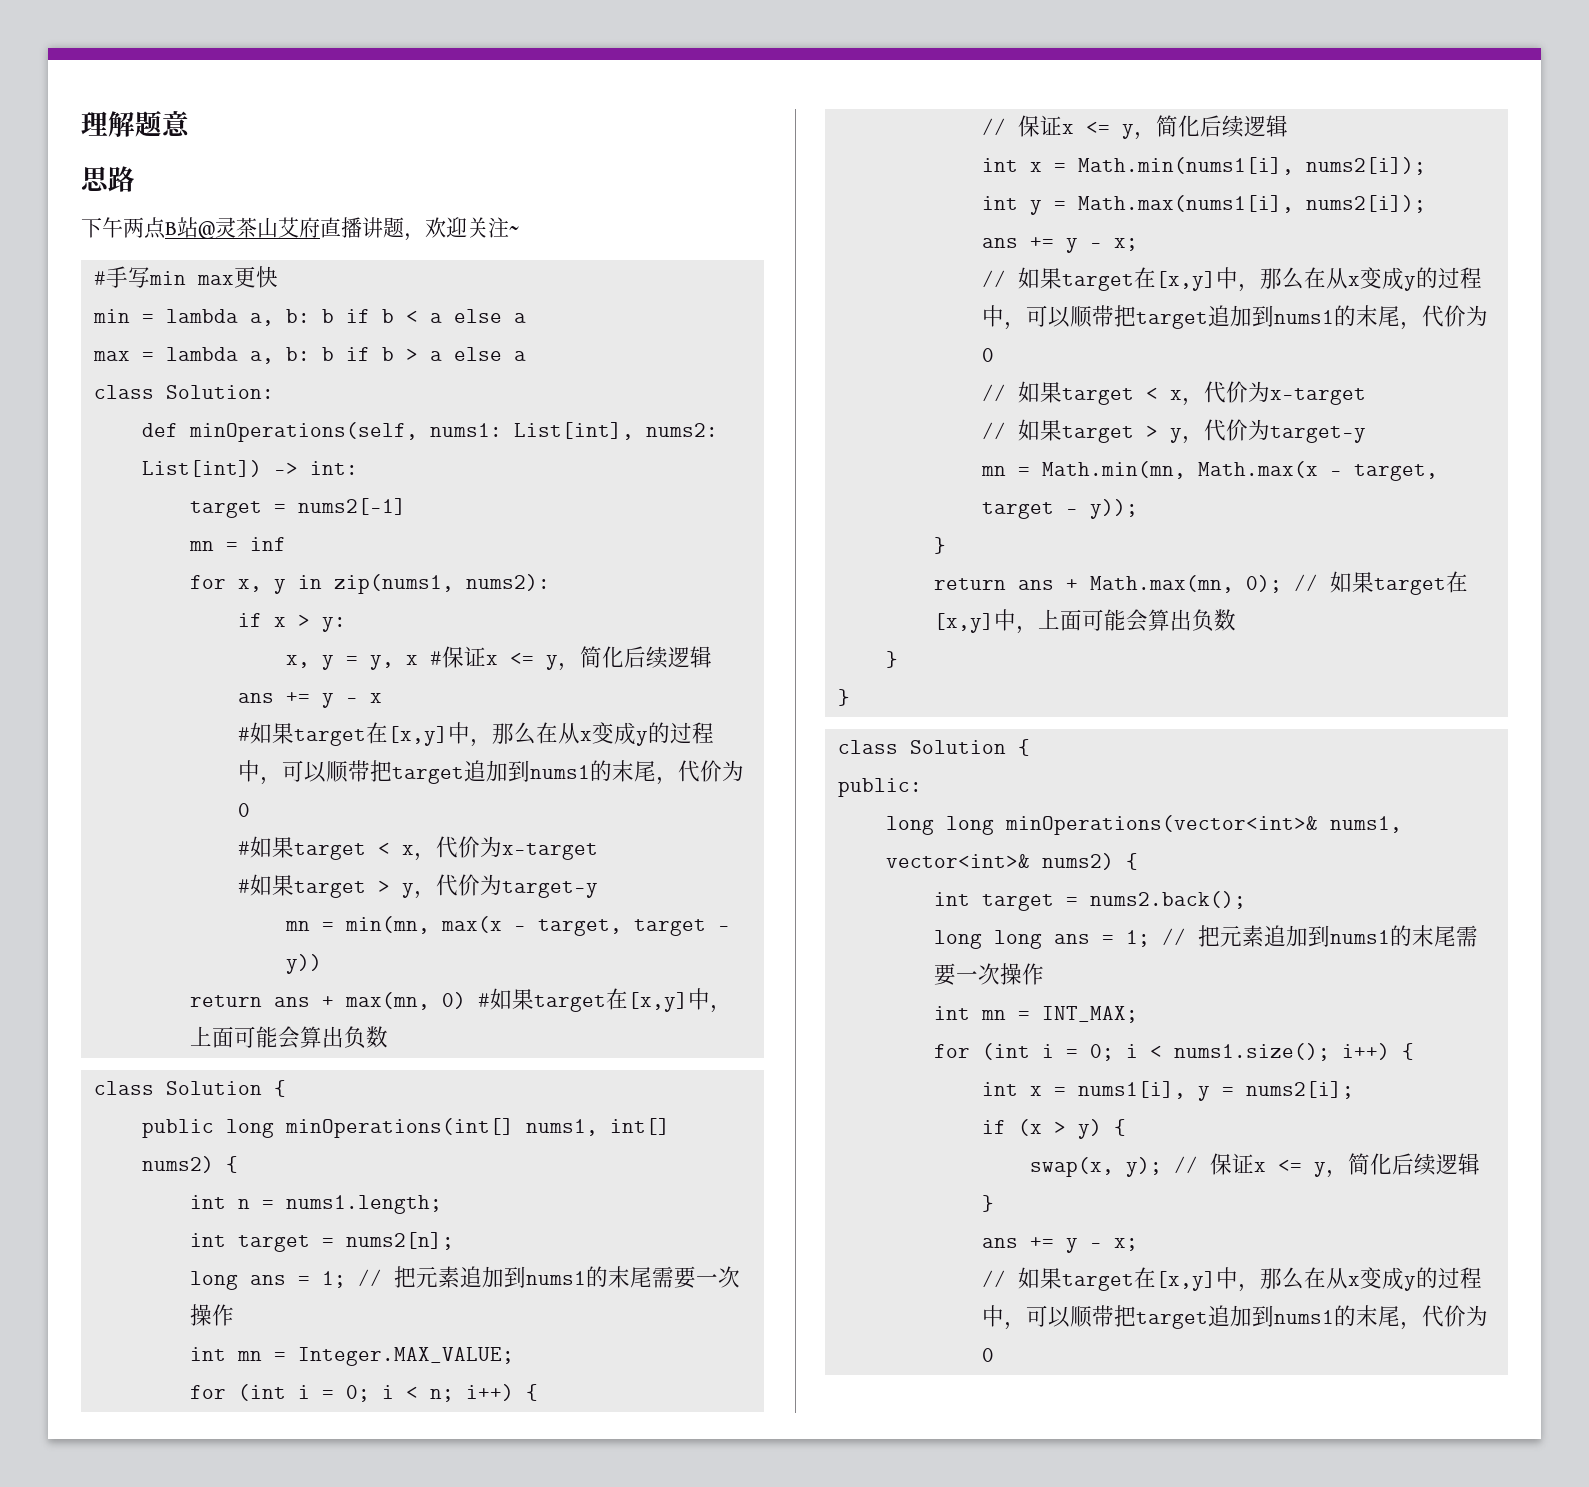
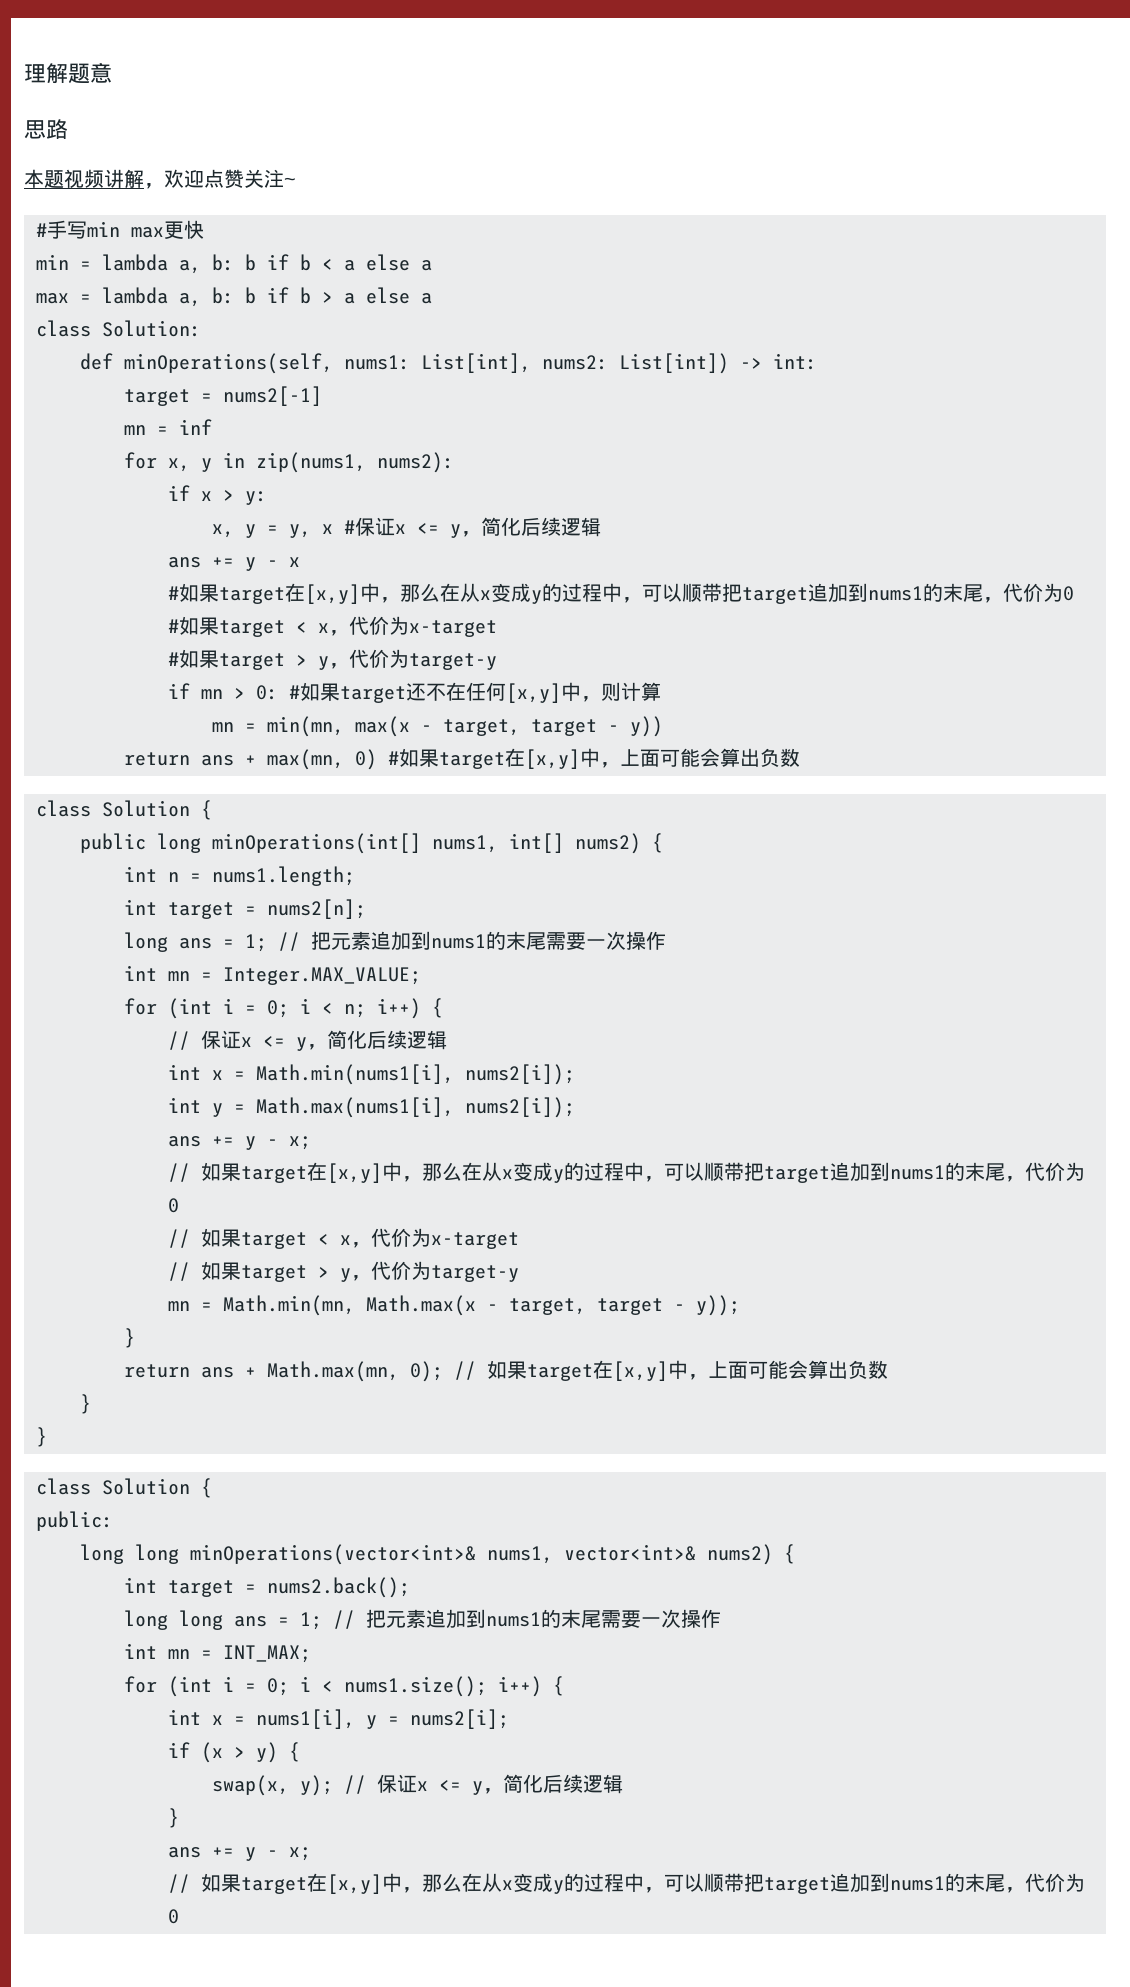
[81,217,467,241] 下午两点B站@灵茶山艾府直播讲题，欢迎 -> [24,169,244,189] 本题视频讲解，欢迎点赞
(598, 889) none -> [168,682,661,703] // if mn > 0: #如果target还不在任何[x,y]中，则计算

